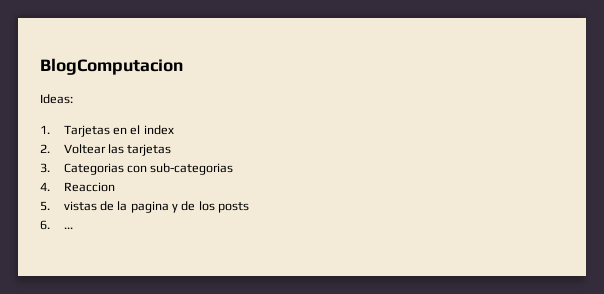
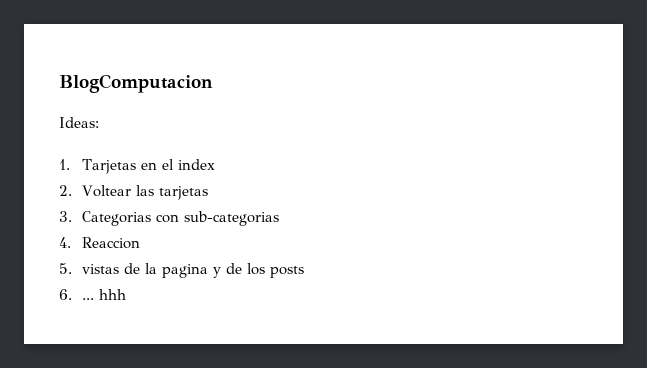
(73, 228) none -> [99,289,127,300] hhh

